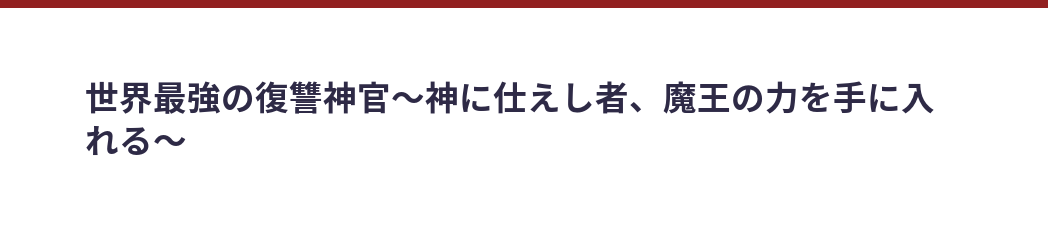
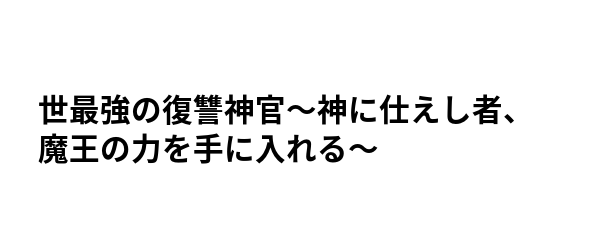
[119,82,153,114] 界 -> (69, 109) none

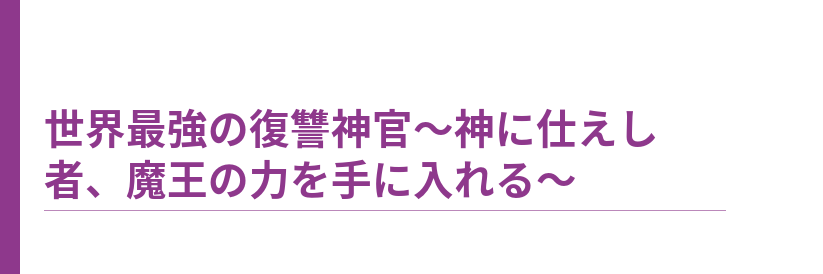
(69, 109) none -> [85,110,126,149] 界

